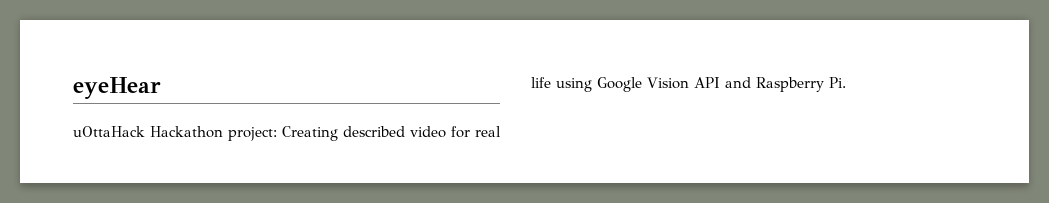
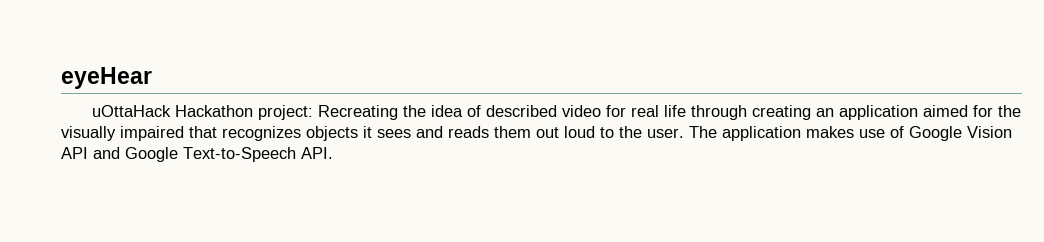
[282,126,338,141] Creating -> [317,105,481,120] Recreating the idea of
[556,78,592,92] using -> [690,105,1021,120] [61,126,904,141] through creating an application aimed for the visually impaired that recognizes objects it sees and reads them out loud to the user. The application makes use of
[756,77,846,92] Raspberry Pi. -> [125,147,333,162] Google Text-to-Speech API.

